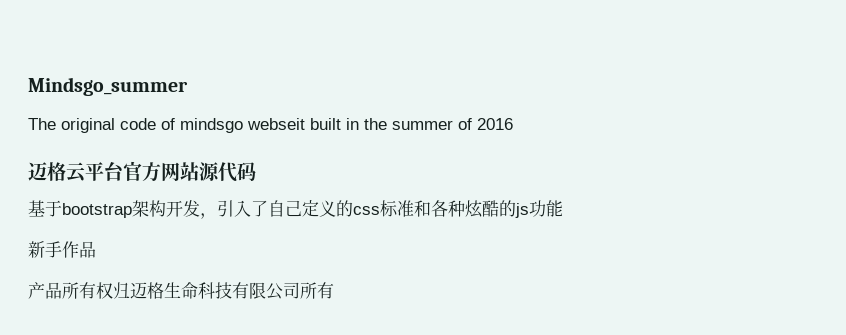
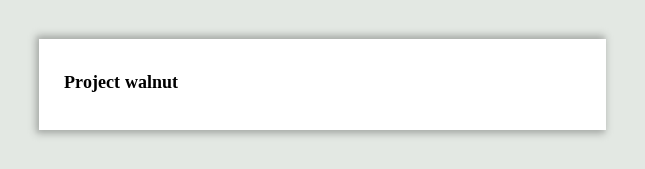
[28,77,188,96] [28,118,513,133] [28,161,256,183] [28,200,563,219] [28,241,96,258] [28,282,334,300] Mindsgo_summer // The original code of mindsgo webseit built in the summer of 2016 // 迈格云平台官方网站源代码 // 基于bootstrap架构开发，引入了自己定义的css标准和各种炫酷的js功能 // 新手作品 // 产品所有权归迈格生命科技有限公司所有 -> [64,75,178,92] Project walnut

